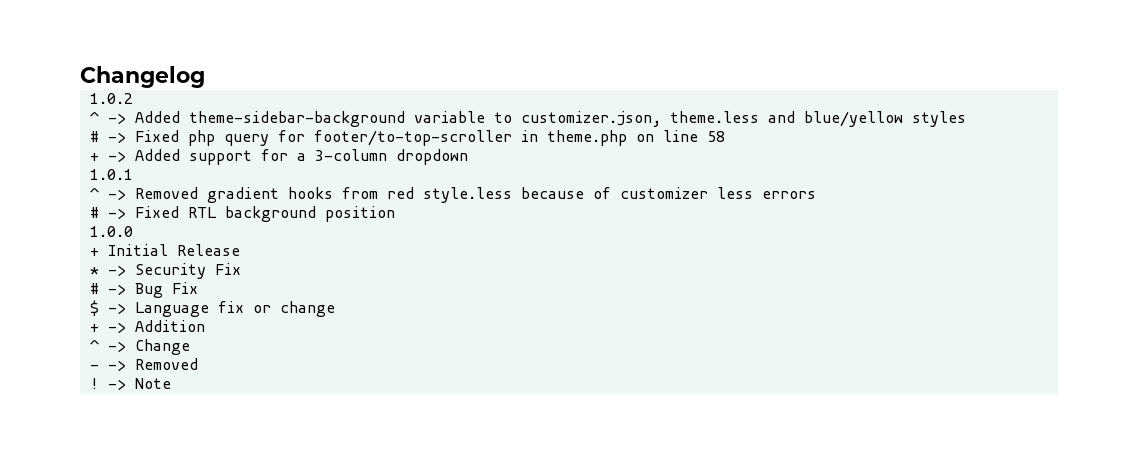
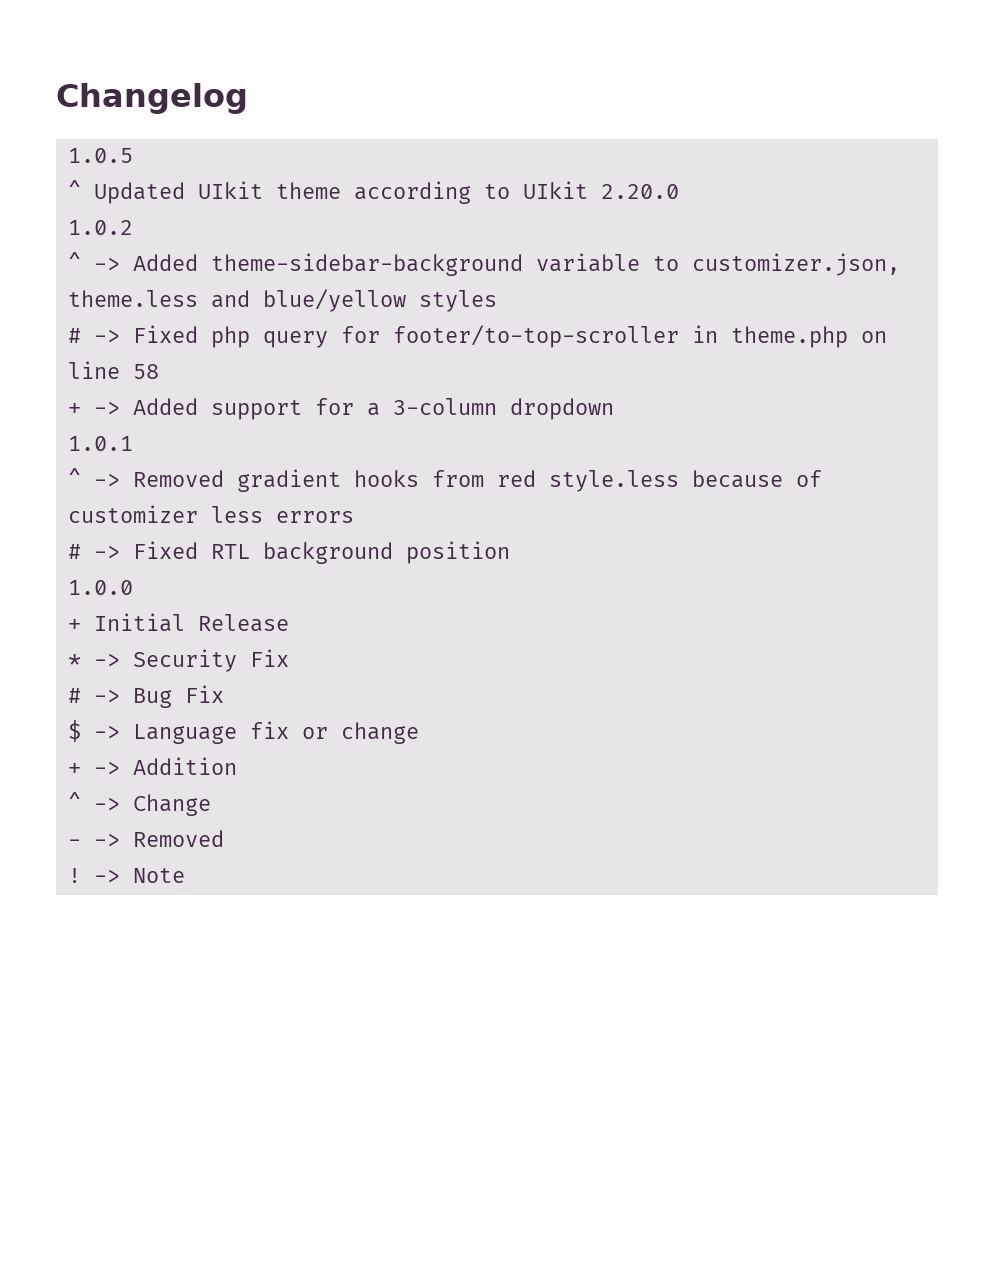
(205, 77) none -> [68,148,134,163] [68,180,680,204] // 1.0.5 // ^ Updated UIkit theme according to UIkit 2.20.0

